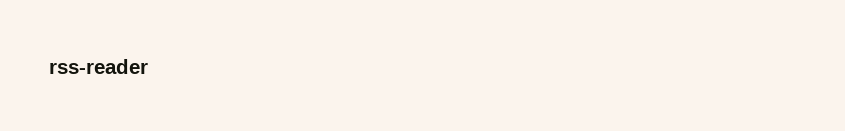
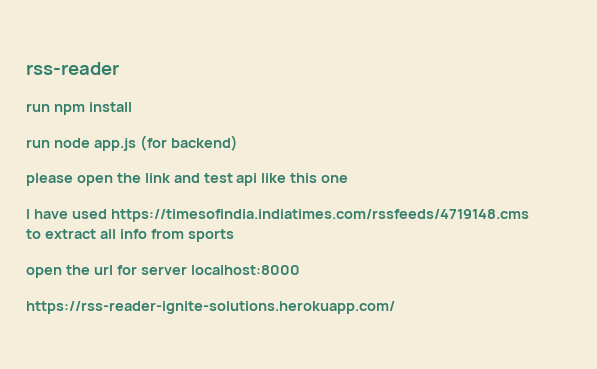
(148, 66) none -> [26,102,132,115] [26,135,238,151] [26,173,349,186] [26,209,529,222] [26,229,234,242] [26,265,300,278] [26,301,395,314] // run npm install // run node app.js (for backend) // please open the link and test api like this one // I have used https://timesofindia.indiatimes.com/rssfeeds/4719148.cms to extract all info from sports // open the url for server localhost:8000 // https://rss-reader-ignite-solutions.herokuapp.com/

